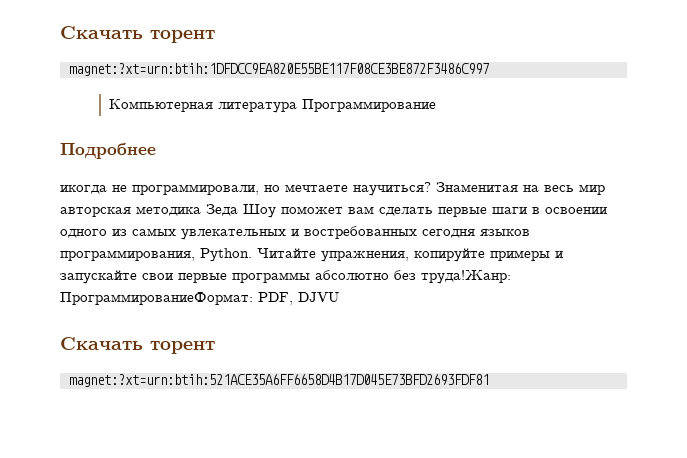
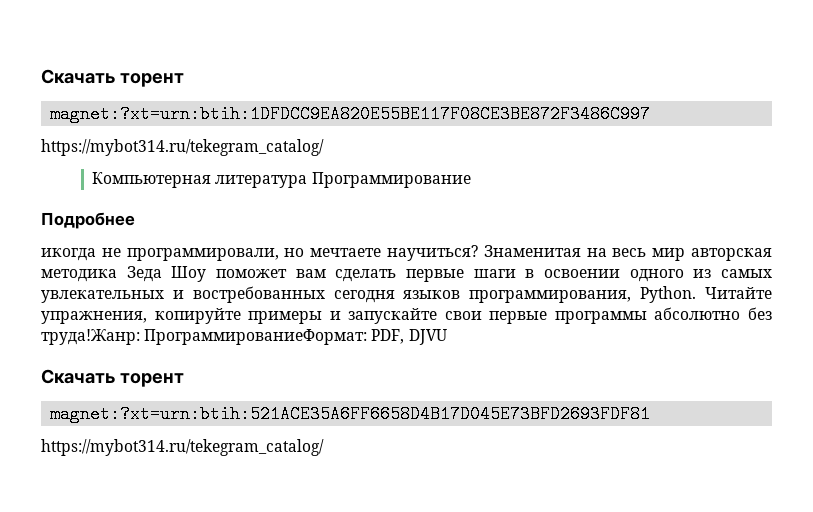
(489, 69) none -> [41,139,324,156] // https://mybot314.ru/tekegram_catalog/
(489, 380) none -> [41,439,324,456] // https://mybot314.ru/tekegram_catalog/

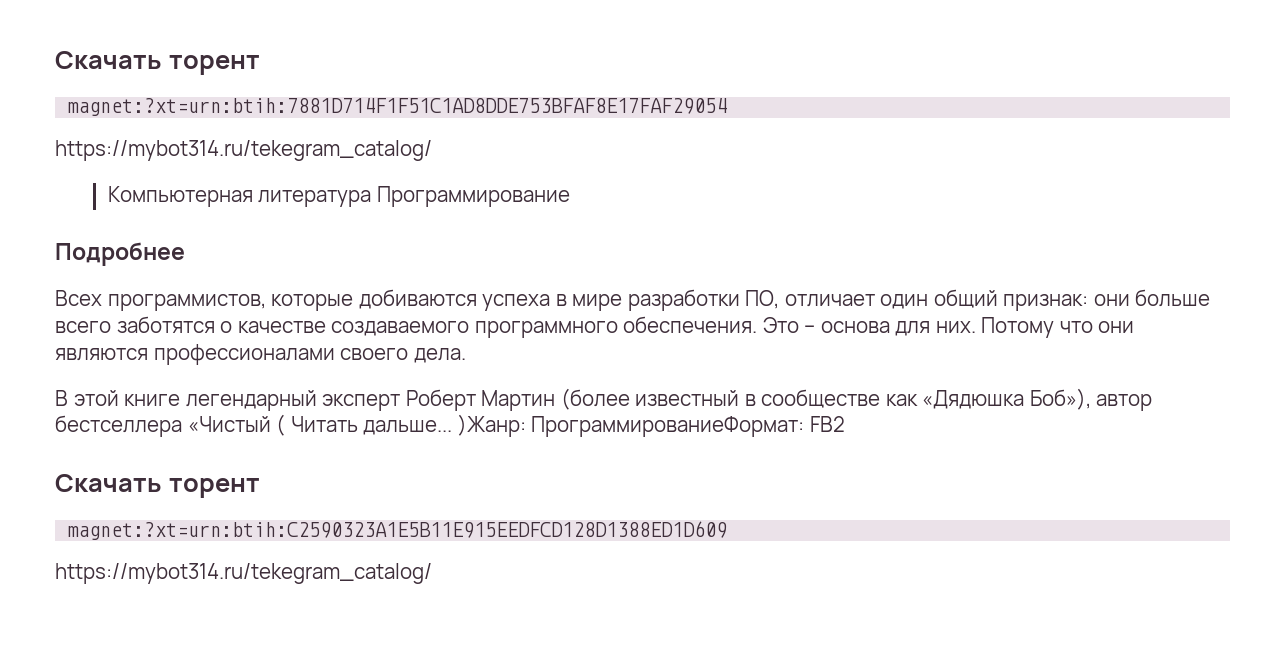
[41,69,184,87] [50,105,651,123] Скачать торент // magnet:?xt=urn:btih:1DFDCC9EA820E55BE117F08CE3BE872F3486C997 -> [55,51,260,75] [67,98,728,116] Скачать торент // magnet:?xt=urn:btih:7881D714F1F51C1AD8DDE753BFAF8E17FAF29054
[41,245,772,261] [41,266,772,282] [41,286,773,303] [41,307,772,324] [41,329,447,345] [41,369,184,387] [50,405,651,423] икогда не программировали, но мечтаете научиться? Знаменитая на весь мир авторская методика Зеда Шоу поможет вам сделать первые шаги в освоении одного из самых увлекательных и востребованных сегодня языков программирования, Python. Читайте упражнения, копируйте примеры и запускайте свои первые программы абсолютно без труда!Жанр: ПрограммированиеФормат: PDF, DJVU // Скачать торент // magnet:?xt=urn:btih:521ACE35A6FF6658D4B17D045E73BFD2693FDF81 -> [55,289,1211,311] [55,316,1135,338] [55,344,466,365] [55,388,1153,411] [55,414,845,437] [55,474,260,498] [67,521,728,540] Всех программистов, которые добиваются успеха в мире разработки ПО, отличает один общий признак: они больше всего заботятся о качестве создаваемого программного обеспечения. Это – основа для них. Потому что они являются профессионалами своего дела. // В этой книге легендарный эксперт Роберт Мартин (более известный в сообществе как «Дядюшка Боб»), автор бестселлера «Чистый ( Читать дальше... )Жанр: ПрограммированиеФормат: FB2 // Скачать торент // magnet:?xt=urn:btih:C2590323A1E5B11E915EEDFCD128D1388ED1D609

